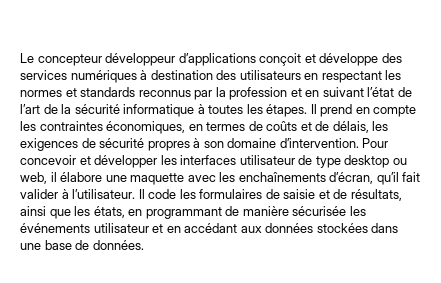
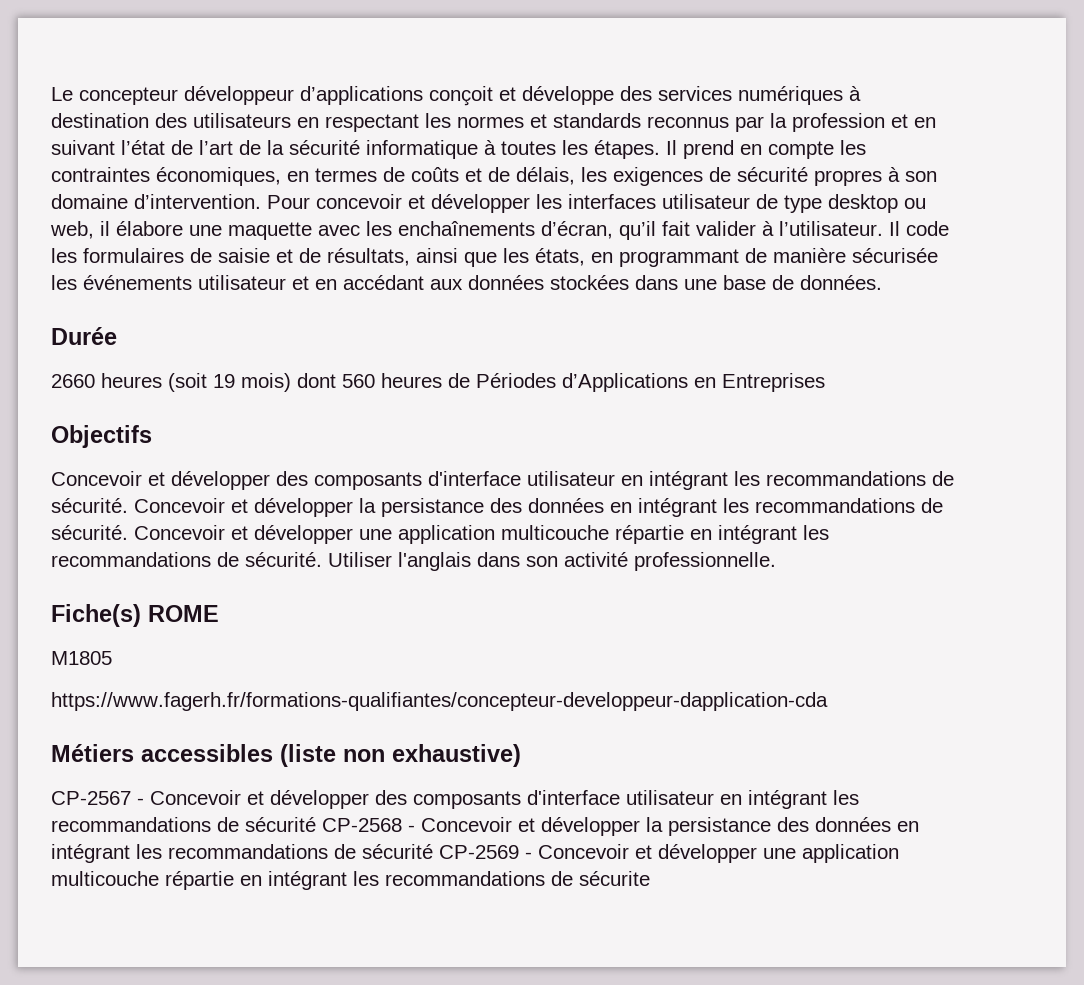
(144, 245) none -> [51,327,117,345] [51,373,825,392] [51,425,152,448] [51,471,954,490] [51,498,943,517] [51,525,829,544] [51,552,776,571] [51,604,219,627] [51,651,112,665] [51,692,828,711] [51,744,521,767] [51,790,859,809] [51,817,919,836] [51,844,899,863] [51,871,650,890] // Durée // 2660 heures (soit 19 mois) dont 560 heures de Périodes d’Applications en Entreprises // Objectifs // Concevoir et développer des composants d'interface utilisateur en intégrant les recommandations de sécurité. Concevoir et développer la persistance des données en intégrant les recommandations de sécurité. Concevoir et développer une application multicouche répartie en intégrant les recommandations de sécurité. Utiliser l'anglais dans son activité professionnelle. // Fiche(s) ROME // M1805 // https://www.fagerh.fr/formations-qualifiantes/concepteur-developpeur-dapplication-cda // Métiers accessibles (liste non exhaustive) // CP-2567 - Concevoir et développer des composants d'interface utilisateur en intégrant les recommandations de sécurité CP-2568 - Concevoir et développer la persistance des données en intégrant les recommandations de sécurité CP-2569 - Concevoir et développer une application multicouche répartie en intégrant les recommandations de sécurite

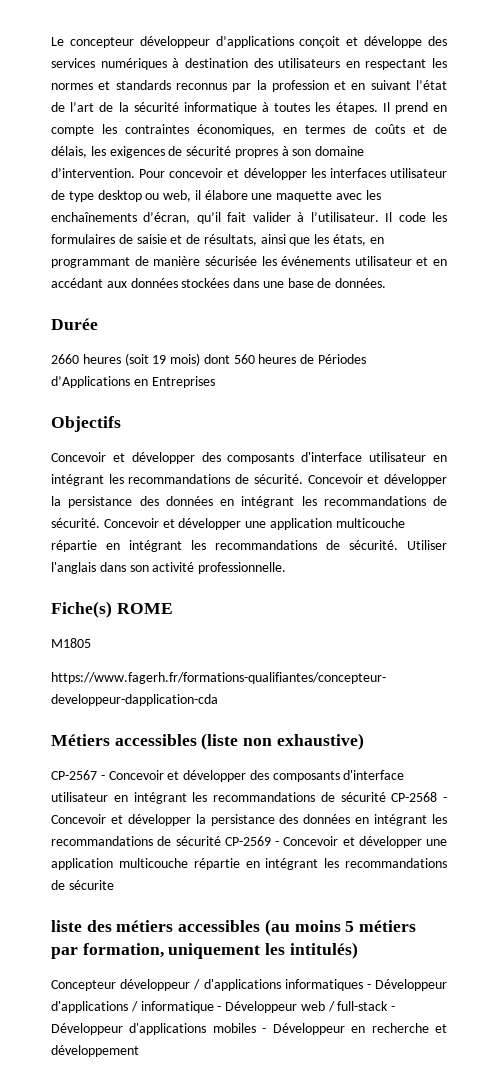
(650, 878) none -> [51,919,417,936] [51,942,358,959] [51,979,447,991] [51,1001,396,1013] [51,1023,448,1035] [51,1045,139,1057] // liste des métiers accessibles (au moins 5 métiers par formation, uniquement les intitulés) // Concepteur développeur / d'applications informatiques - Développeur d'applications / informatique - Développeur web / full-stack - Développeur d'applications mobiles - Développeur en recherche et développement

